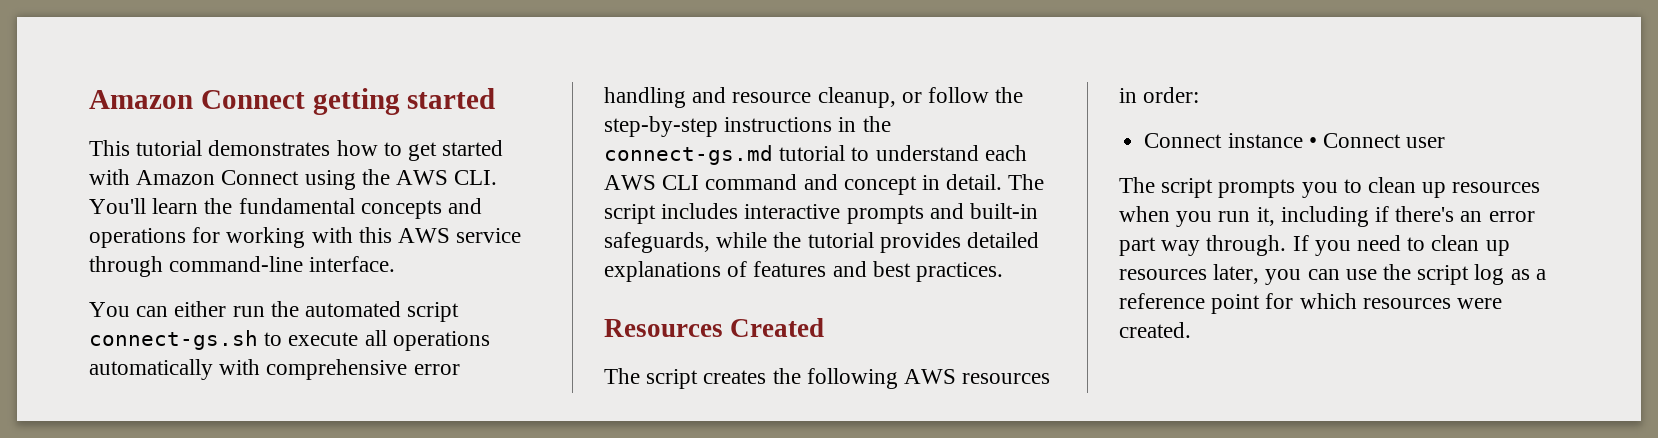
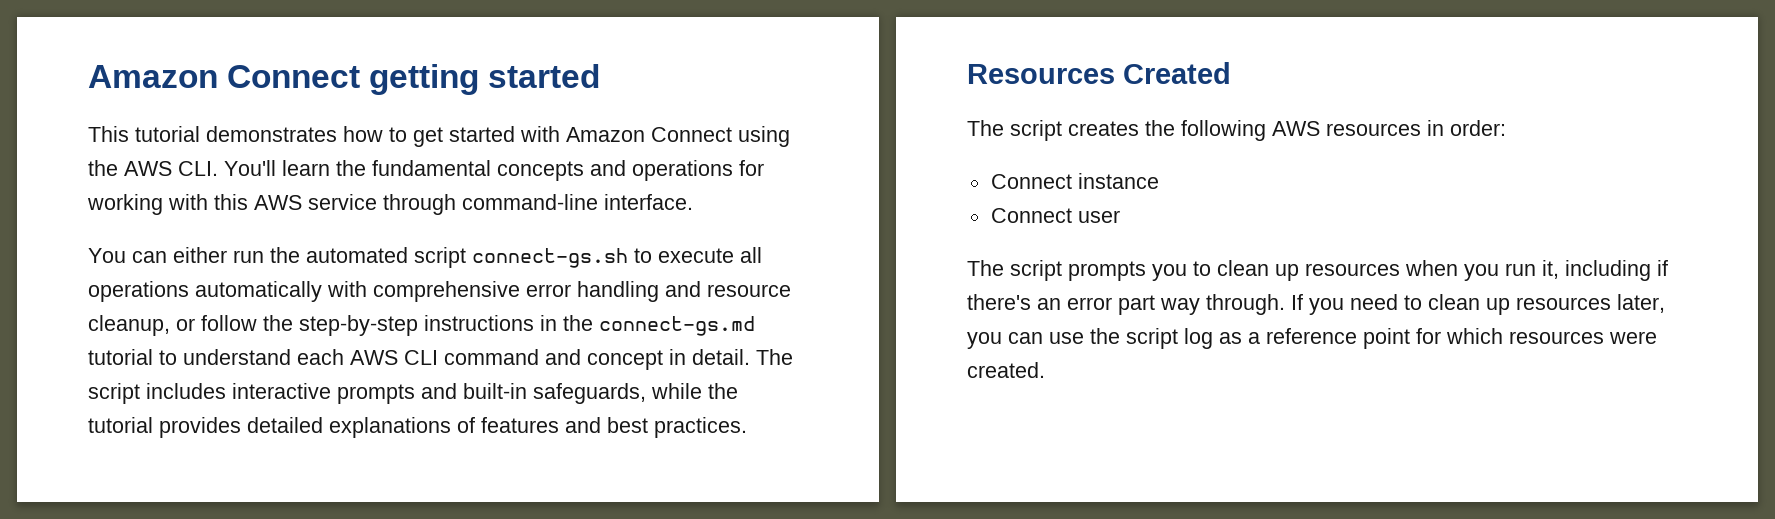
[1308,137,1317,148] • -> (1159, 181) //

